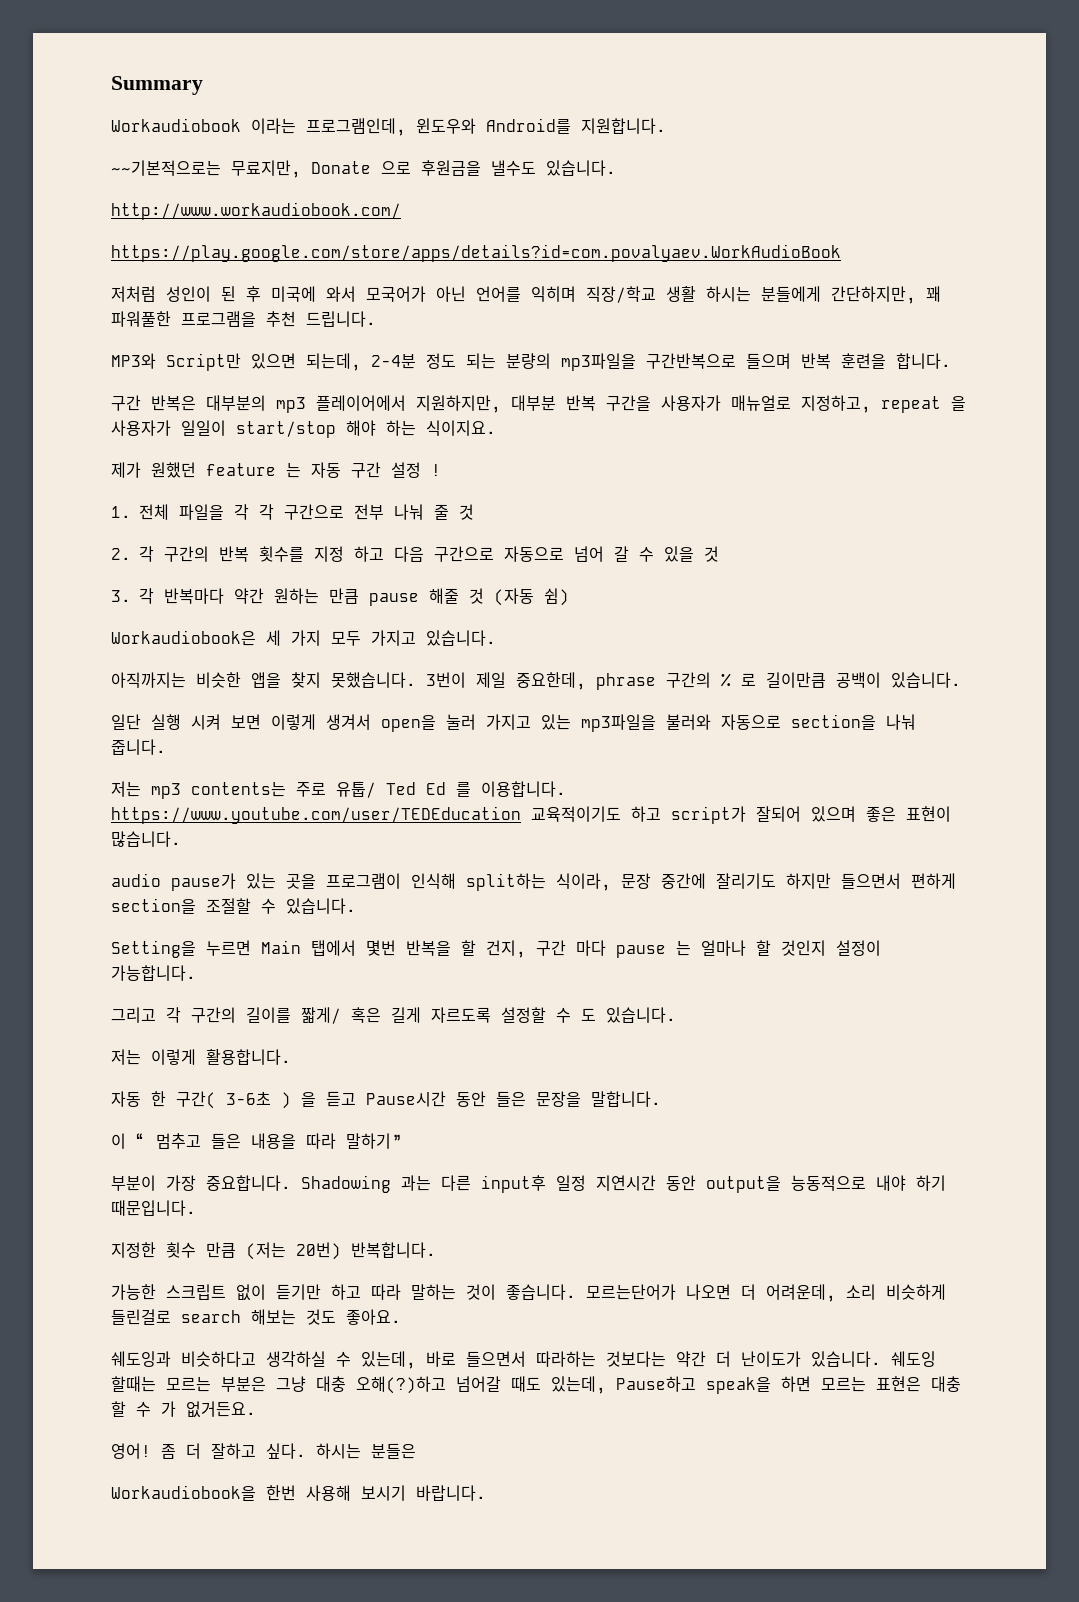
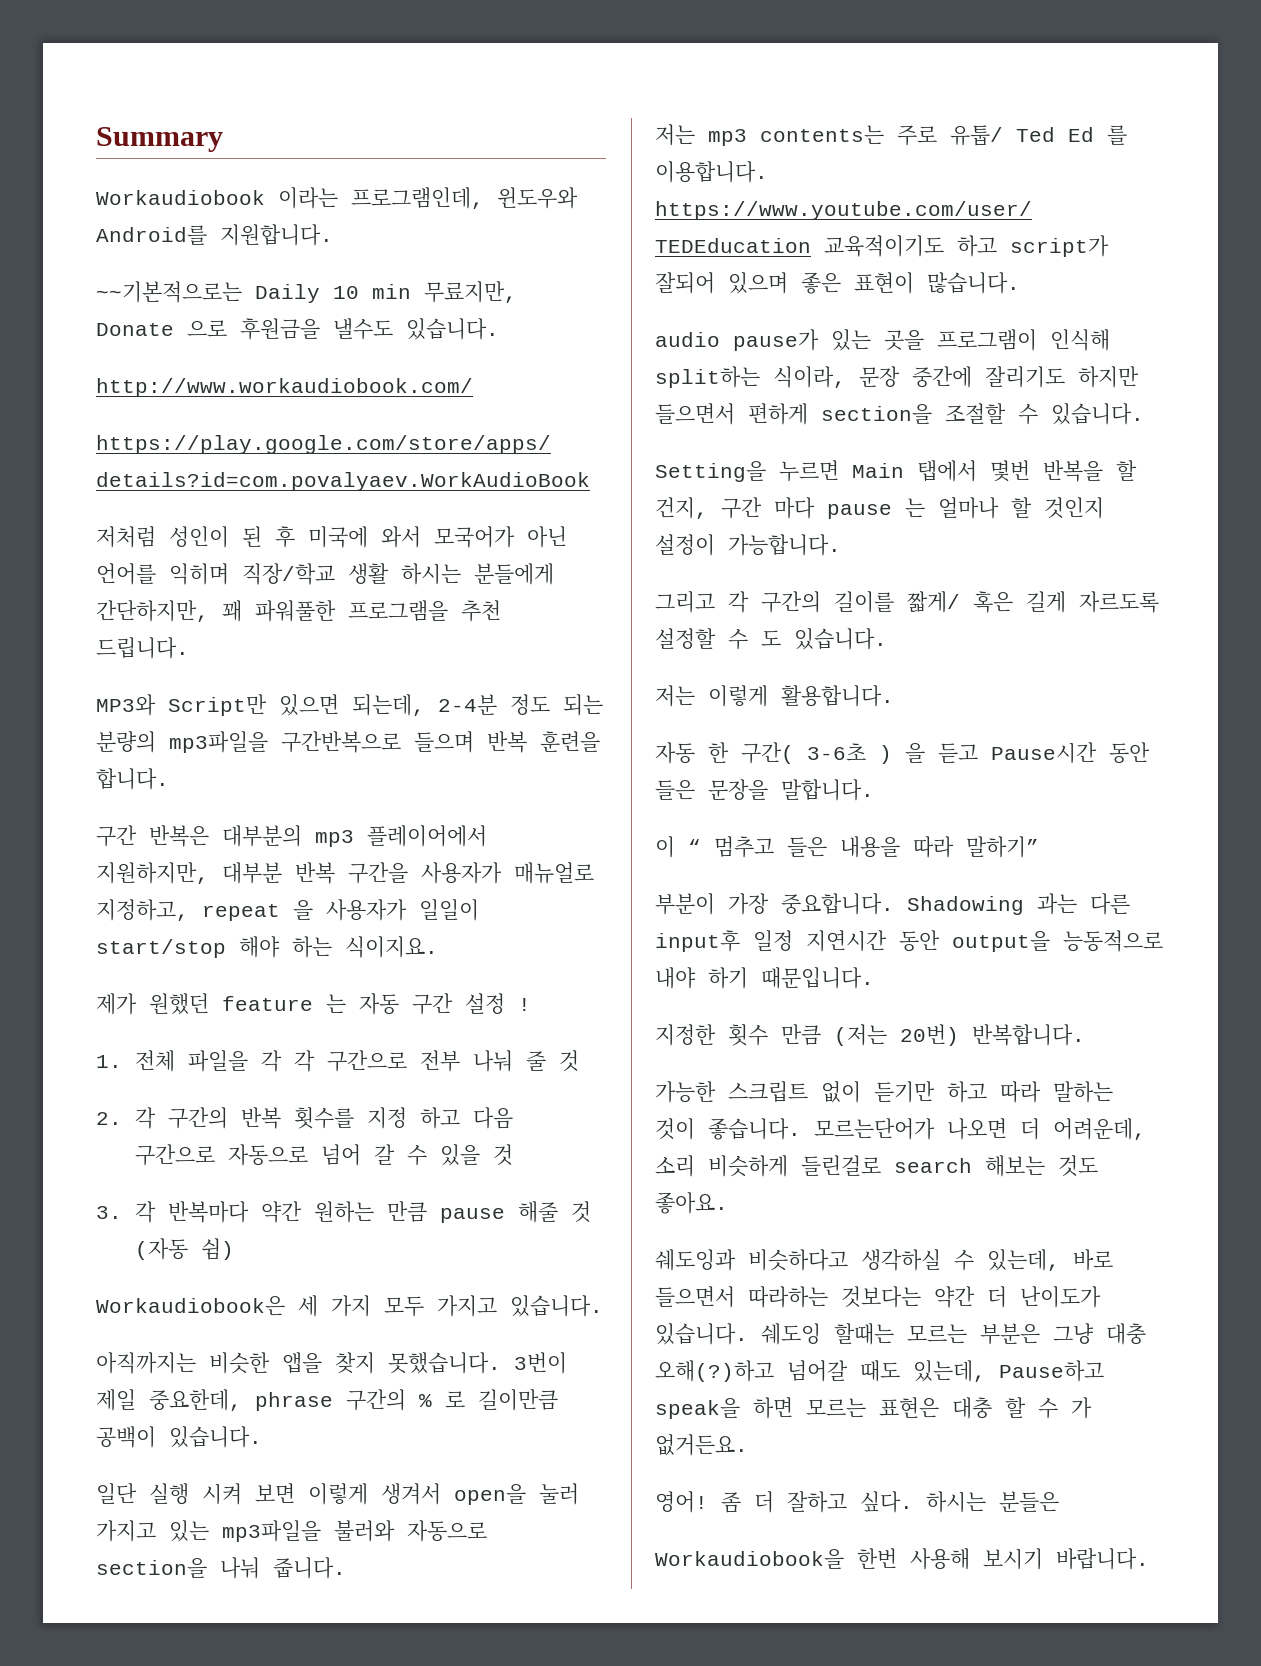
(221, 168) none -> [255,284,411,303] Daily 10 min

